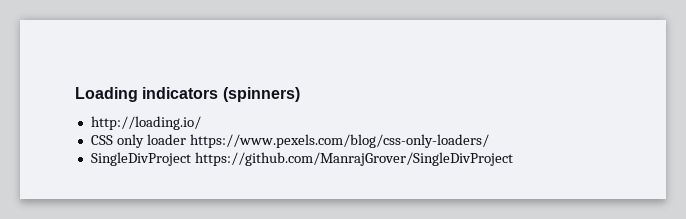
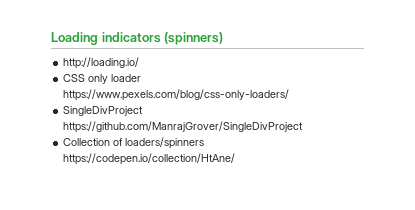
(513, 159) none -> [63,137,205,149] [63,153,236,165] // Collection of loaders/spinners https://codepen.io/collection/HtAne/

